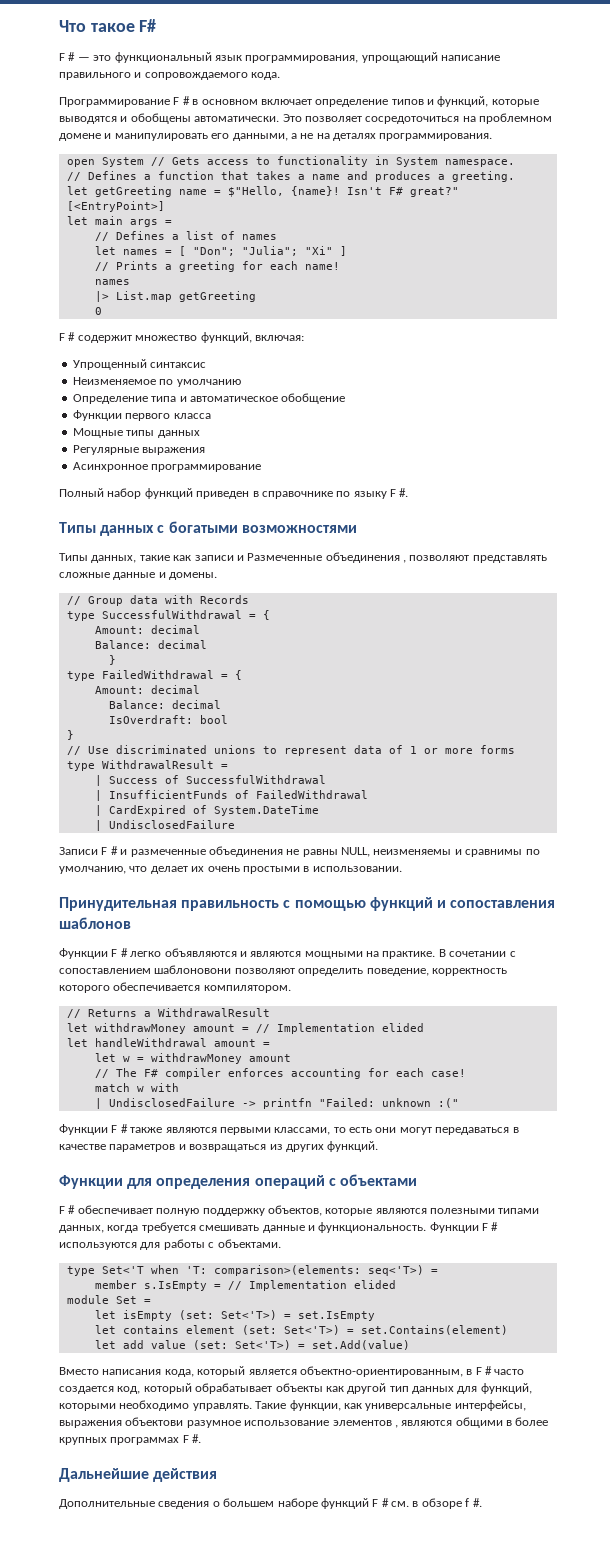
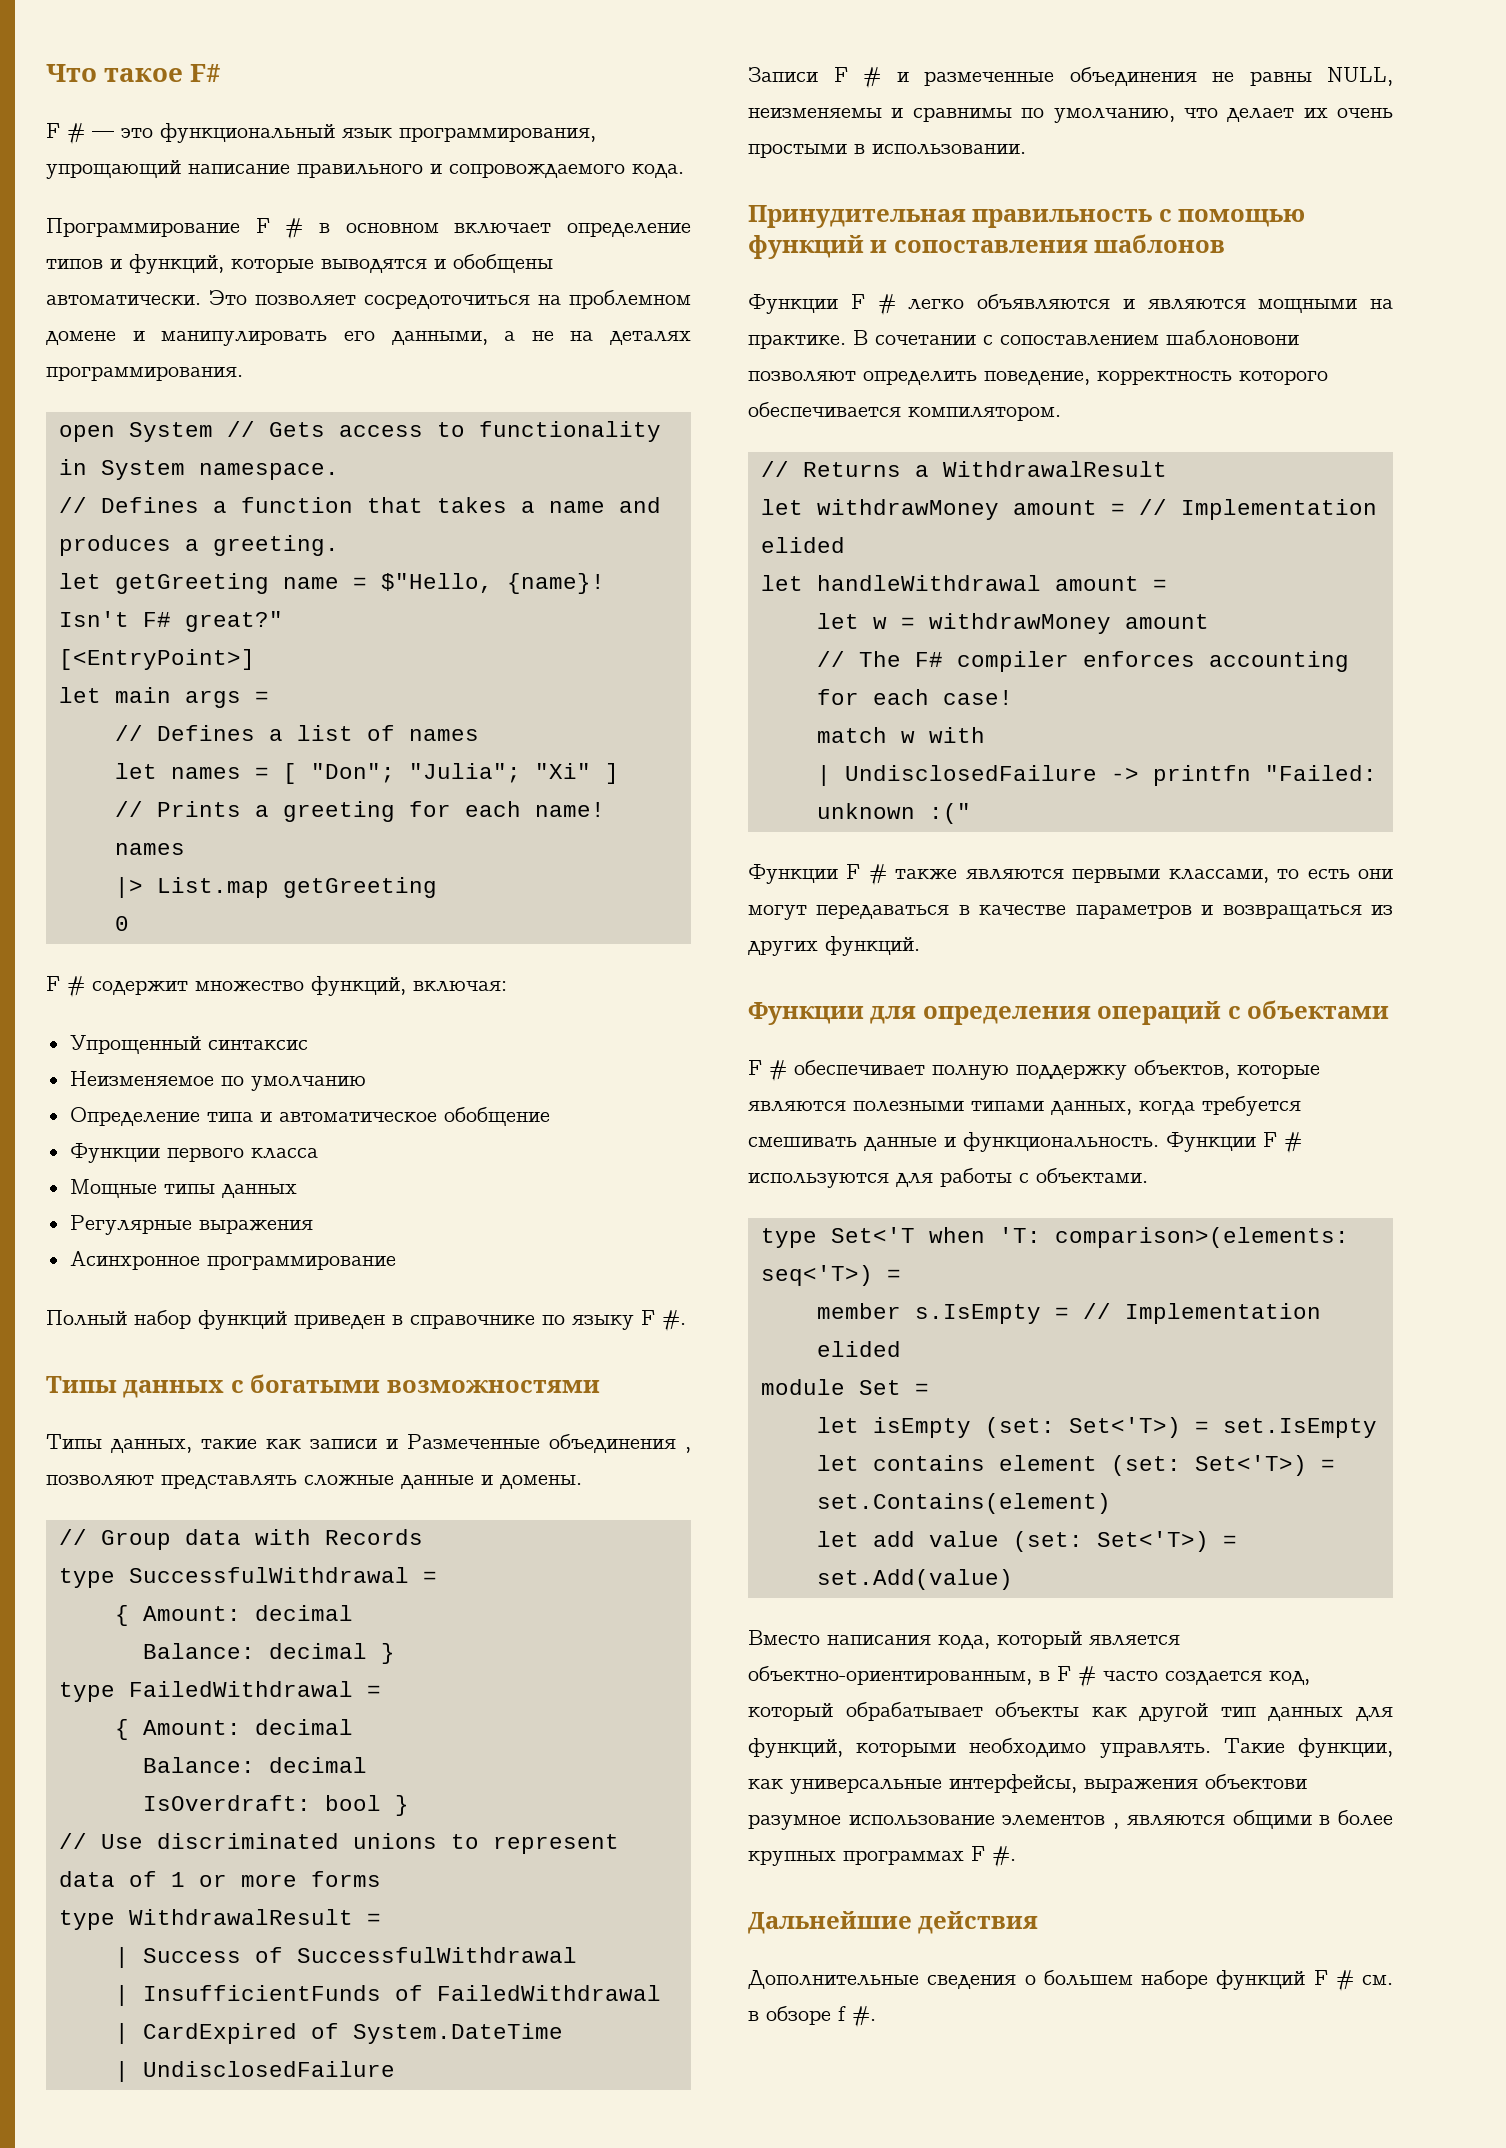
[262,610,270,620] [94,625,200,634] [94,640,207,649] { // Amount: decimal // Balance: decimal // -> [114,1605,353,1626] [142,1643,367,1659] // { Amount: decimal // Balance: decimal
[234,670,242,680] { // -> [114,1719,129,1740] // {
(228, 719) // -> (381, 1803) none

